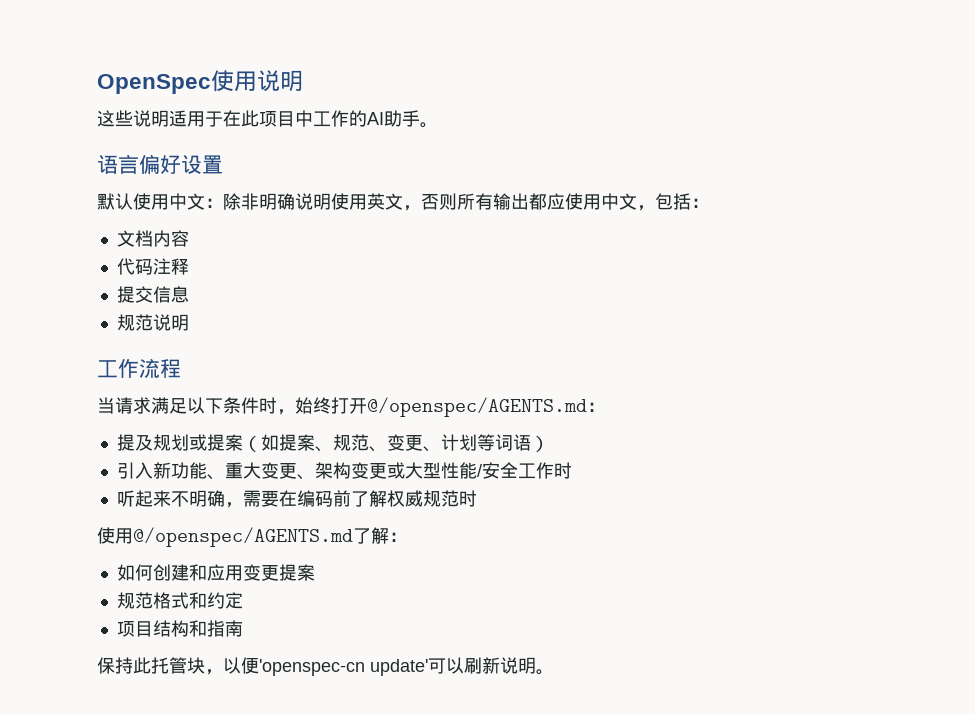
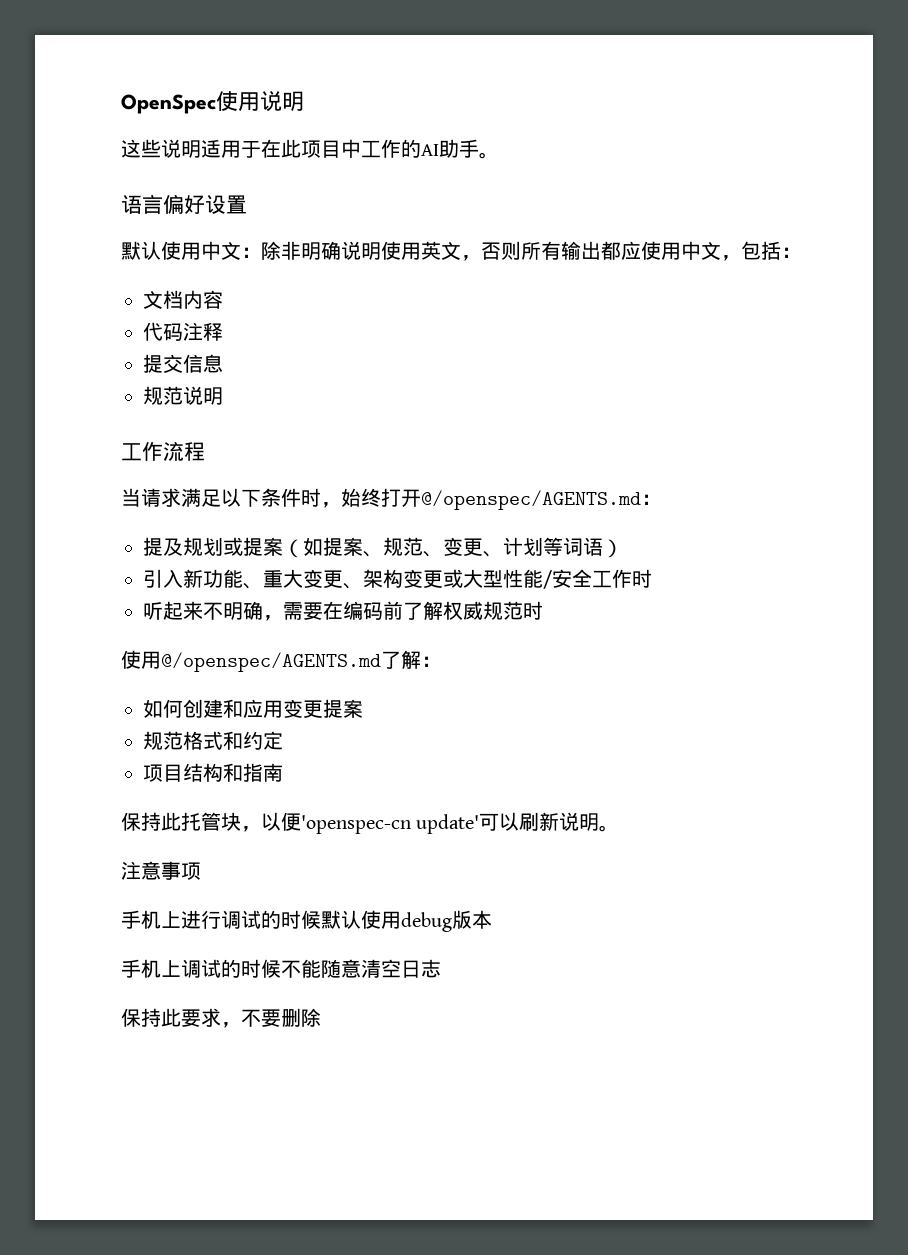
(554, 672) none -> [121,861,201,880] [121,910,492,932] [121,959,441,978] [121,1008,321,1028] // 注意事项 // 手机上进行调试的时候默认使用debug版本 // 手机上调试的时候不能随意清空日志 // 保持此要求，不要删除

